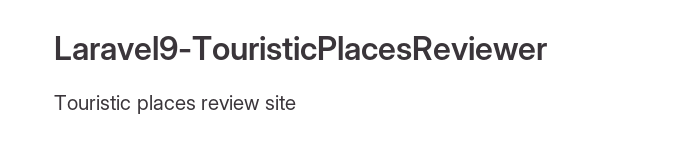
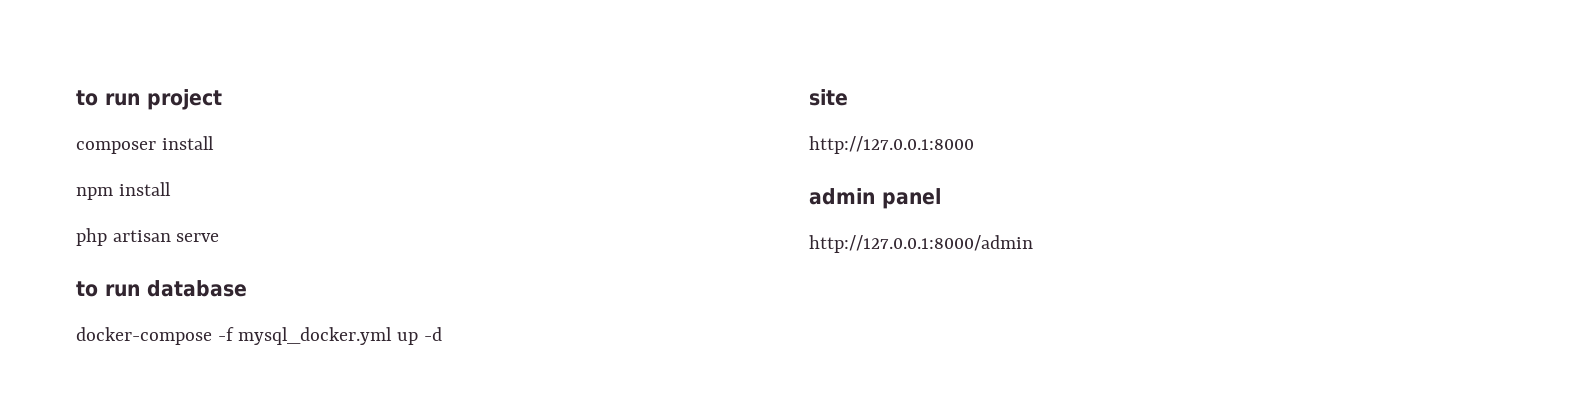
[54,36,547,60] [54,95,296,114] Laravel9-TouristicPlacesReviewer // Touristic places review site -> [76,89,222,110] [76,136,214,154] [76,182,171,200] [76,228,220,246] [76,280,247,297] [76,327,442,345] [809,89,848,106] [809,136,974,154] [809,188,941,209] [809,235,1033,253] to run project // composer install // npm install // php artisan serve // to run database // docker-compose -f mysql_docker.yml up -d // site // http://127.0.0.1:8000 // admin panel // http://127.0.0.1:8000/admin

